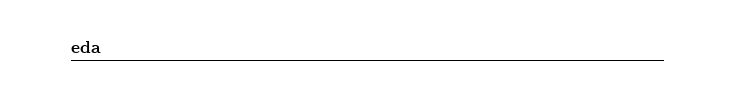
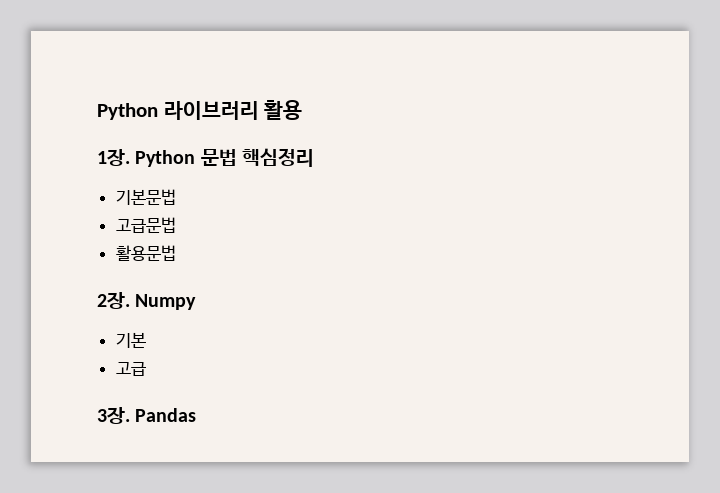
[71,41,101,53] eda -> [97,100,303,120] [97,148,314,167] [115,189,176,205] [115,217,176,233] [115,245,176,261] [97,292,197,310] [115,332,146,348] [115,362,146,376] [97,407,197,424] Python 라이브러리 활용 // 1장. Python 문법 핵심정리 // 기본문법 // 고급문법 // 활용문법 // 2장. Numpy // 기본 // 고급 // 3장. Pandas

